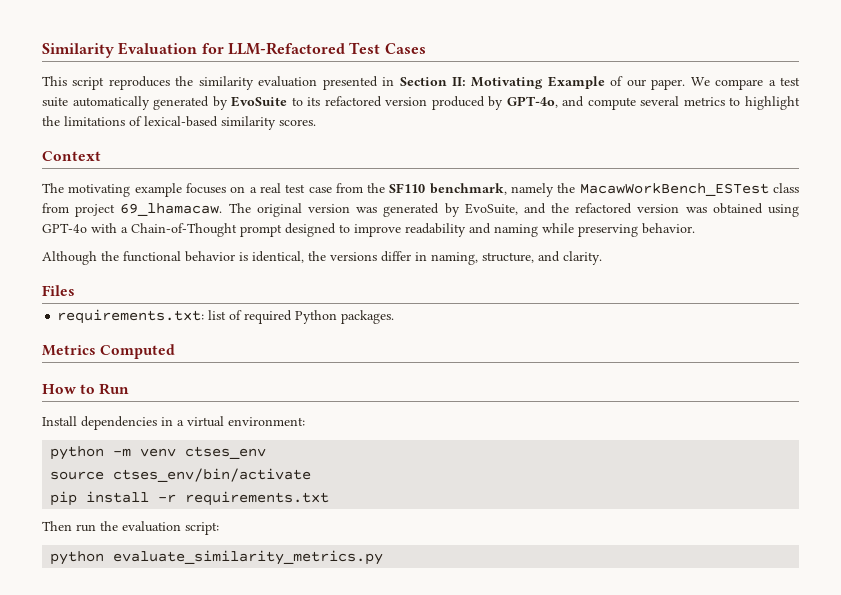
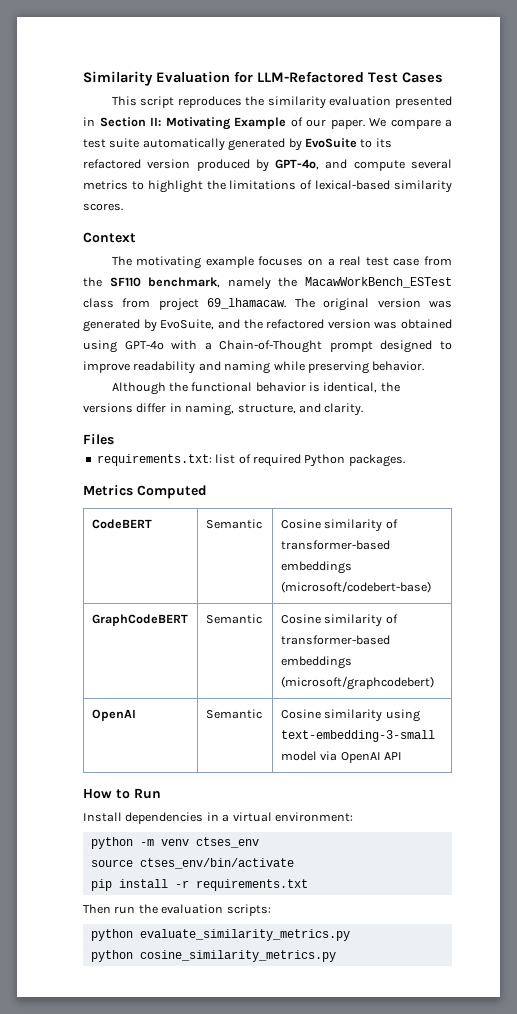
(176, 351) none -> [91,519,152,529] [205,519,262,529] [280,519,398,532] [280,540,390,550] [280,561,352,574] [280,581,431,593] [91,614,188,626] [205,614,262,624] [280,614,398,627] [280,635,390,645] [280,656,352,669] [280,676,434,690] [91,709,136,721] [205,709,262,719] [280,709,420,722] [280,730,435,742] [280,751,403,763] // CodeBERT | Semantic | Cosine similarity of transformer-based embeddings (microsoft/codebert-base) // GraphCodeBERT | Semantic | Cosine similarity of transformer-based embeddings (microsoft/graphcodebert) // OpenAI | Semantic | Cosine similarity using text-embedding-3-small model via OpenAI API
[185,522,219,535] script: -> [226,904,271,916] scripts:
(384, 557) none -> [90,950,336,962] // python cosine_similarity_metrics.py

